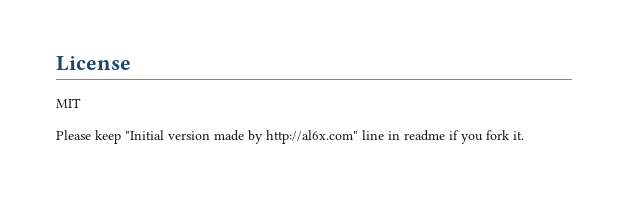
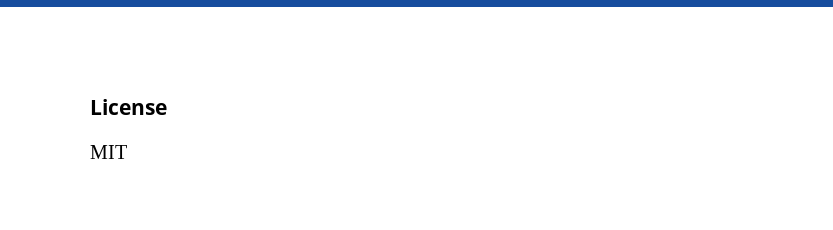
[56,130,524,144] // Please keep "Initial version made by http://al6x.com" line in readme if you fork it. -> (127, 152) none

